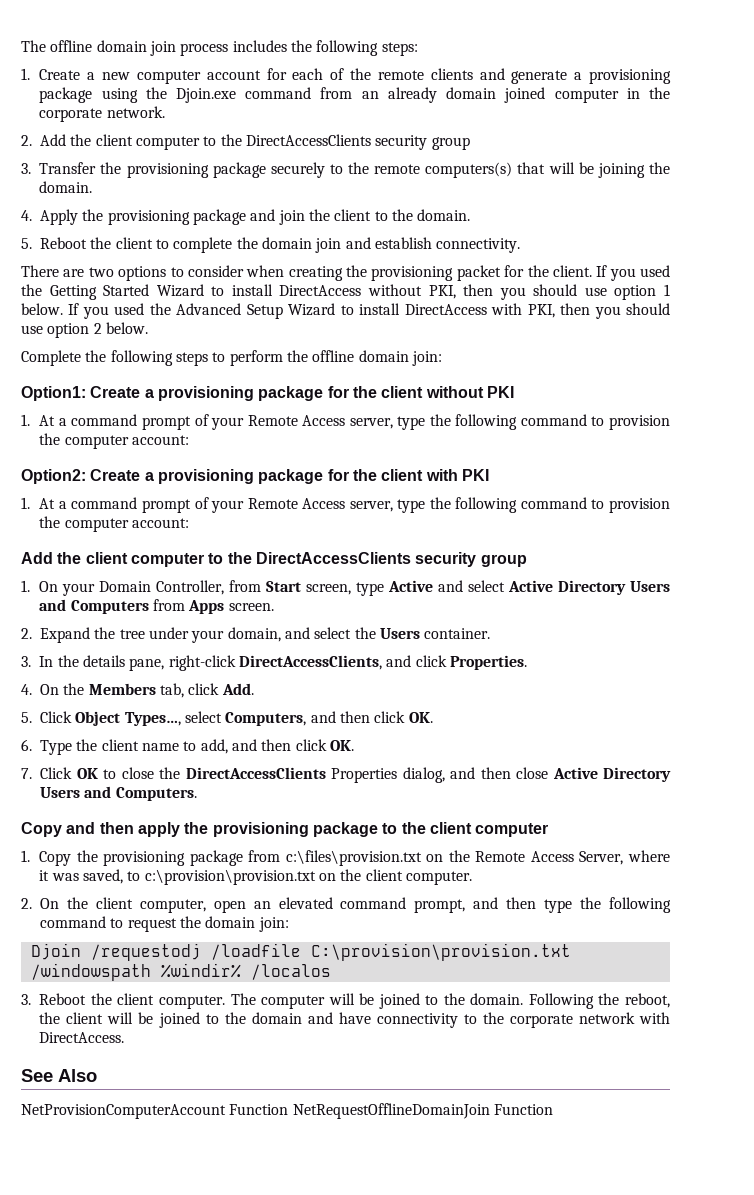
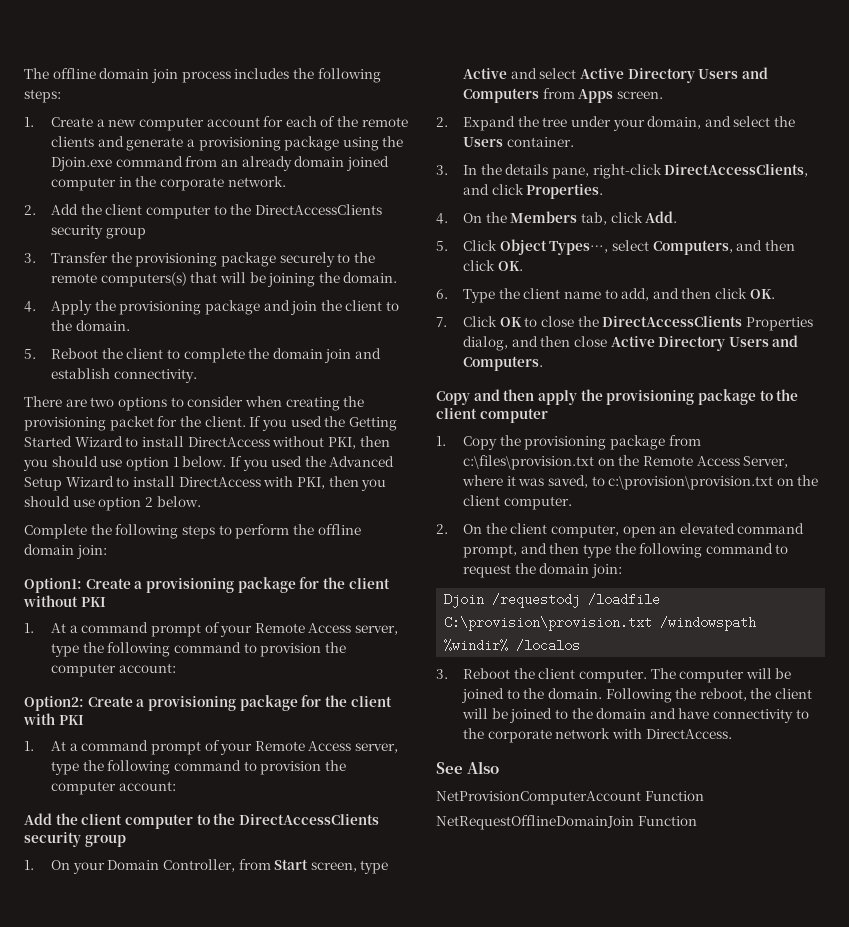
(289, 1109) none -> (704, 796) //

